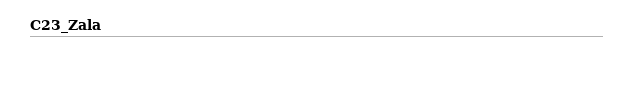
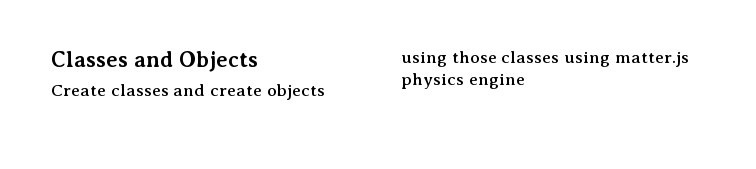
[30,19,101,33] C23_Zala -> [51,51,258,72] [51,84,325,100] [401,51,689,67] [401,73,525,89] Classes and Objects // Create classes and create objects using those classes using matter.js physics engine

